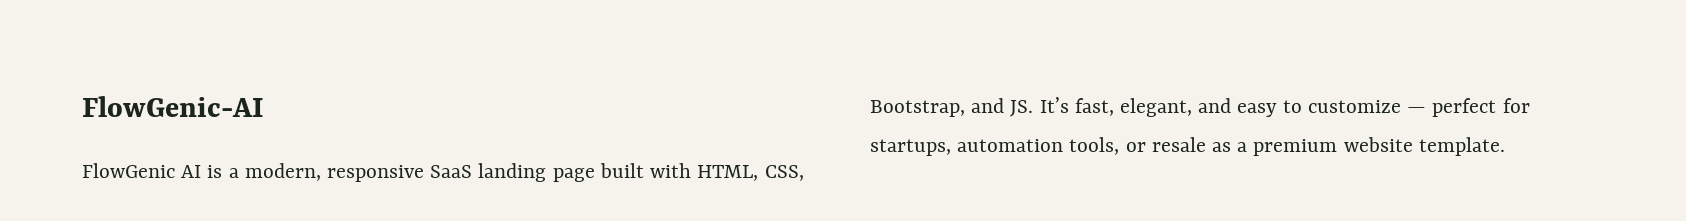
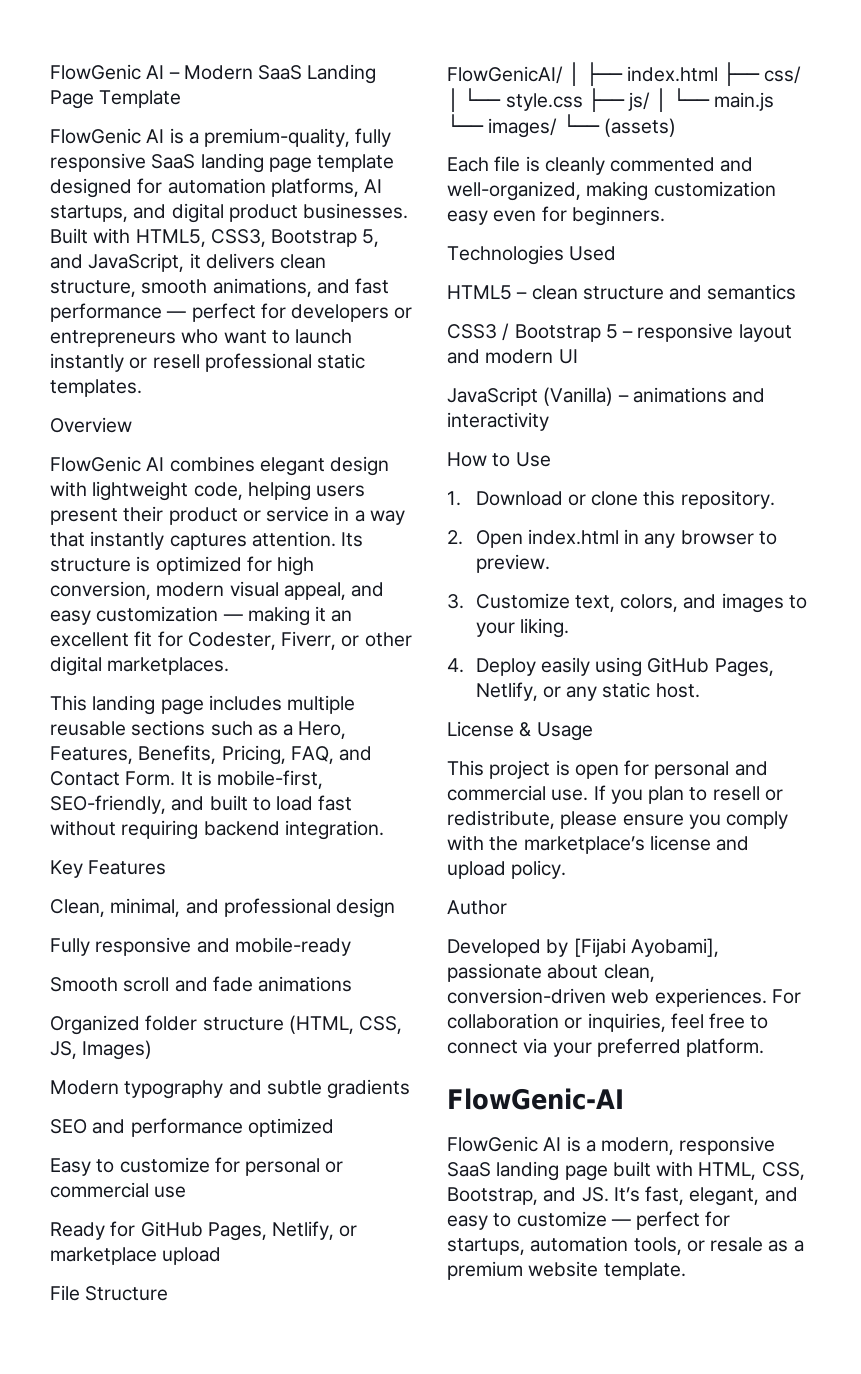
(82, 106) none -> [50,64,377,84] [50,90,182,109] [50,128,392,147] [50,153,395,173] [50,178,383,198] [50,203,409,223] [50,228,380,247] [50,253,327,272] [50,278,390,297] [50,303,413,322] [50,329,353,347] [50,353,366,372] [50,379,142,397] [50,417,132,433] [50,456,390,476] [50,481,366,501] [50,506,405,525] [50,531,364,550] [50,556,315,576] [50,581,385,600] [50,606,353,626] [50,631,412,650] [50,656,230,676] [50,695,356,715] [50,720,347,739] [50,745,373,765] [50,770,324,789] [50,795,353,814] [50,820,384,840] [50,860,167,878] [50,898,396,918] [50,937,351,956] [50,976,353,992] [50,1015,403,1035] [50,1040,153,1060] [50,1079,411,1099] [50,1118,334,1137] [50,1157,344,1176] [50,1182,187,1198] [50,1221,358,1241] [50,1247,222,1265] [50,1285,169,1301] [447,62,802,86] [447,88,774,112] [447,114,676,138] [447,156,754,175] [447,181,776,201] [447,206,665,226] [447,245,617,265] [447,284,797,300] [447,323,792,342] [447,349,578,364] [447,387,766,406] [447,412,549,431] [447,452,551,467] [447,490,775,509] [447,529,777,548] [475,554,550,573] [447,593,807,613] [475,618,569,638] [447,657,774,677] [475,682,700,701] [447,721,593,741] [447,760,768,779] [447,785,783,804] [447,810,789,829] [447,835,750,854] [447,860,567,879] [447,900,507,915] [447,938,719,957] [447,963,655,982] [447,988,801,1007] [447,1013,769,1032] [447,1038,765,1057] FlowGenic AI – Modern SaaS Landing Page Template // FlowGenic AI is a premium-quality, fully responsive SaaS landing page template designed for automation platforms, AI startups, and digital product businesses. Built with HTML5, CSS3, Bootstrap 5, and JavaScript, it delivers clean structure, smooth animations, and fast performance — perfect for developers or entrepreneurs who want to launch instantly or resell professional static templates. // Overview // FlowGenic AI combines elegant design with lightweight code, helping users present their product or service in a way that instantly captures attention. Its structure is optimized for high conversion, modern visual appeal, and easy customization — making it an excellent fit for Codester, Fiverr, or other digital marketplaces. // This landing page includes multiple reusable sections such as a Hero, Features, Benefits, Pricing, FAQ, and Contact Form. It is mobile-first, SEO-friendly, and built to load fast without requiring backend integration. // Key Features // Clean, minimal, and professional design // Fully responsive and mobile-ready // Smooth scroll and fade animations // Organized folder structure (HTML, CSS, JS, Images) // Modern typography and subtle gradients // SEO and performance optimized // Easy to customize for personal or commercial use // Ready for GitHub Pages, Netlify, or marketplace upload // File Structure // FlowGenicAI/ │ ├── index.html ├── css/ │ └── style.css ├── js/ │ └── main.js └── images/ └── (assets) // Each file is cleanly commented and well-organized, making customization easy even for beginners. // Technologies Used // HTML5 – clean structure and semantics // CSS3 / Bootstrap 5 – responsive layout and modern UI // JavaScript (Vanilla) – animations and interactivity // How to Use // 1. Download or clone this repository. // 2. Open index.html in any browser to preview. // 3. Customize text, colors, and images to your liking. // 4. Deploy easily using GitHub Pages, Netlify, or any static host. // License & Usage // This project is open for personal and commercial use. If you plan to resell or redistribute, please ensure you comply with the marketplace’s license and upload policy. // Author // Developed by [Fijabi Ayobami], passionate about clean, conversion-driven web experiences. For collaboration or inquiries, feel free to connect via your preferred platform. //

